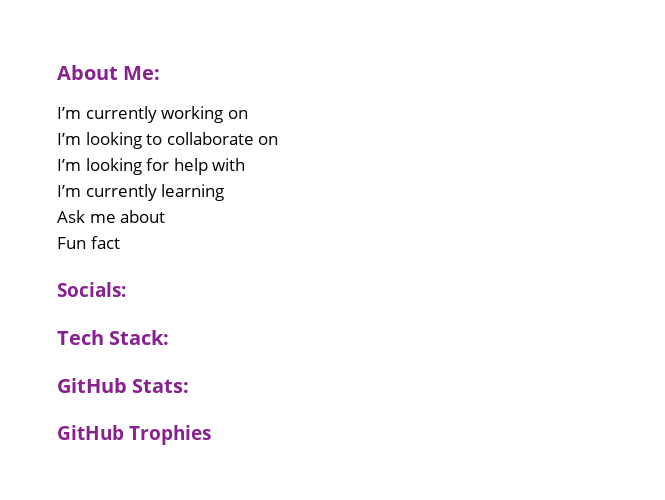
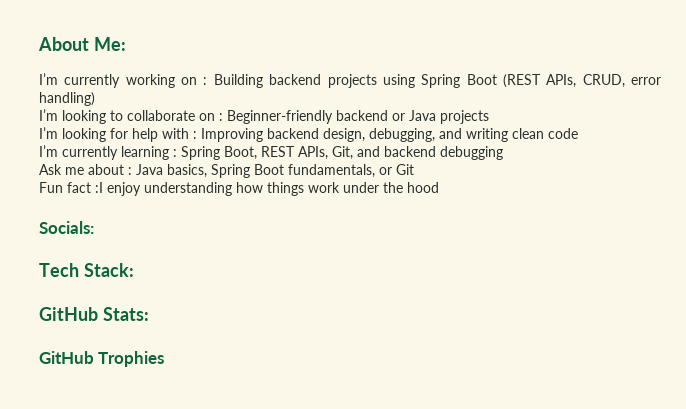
(248, 114) none -> [203,74,661,88] [39,92,95,106] : Building backend projects using Spring Boot (REST APIs, CRUD, error handling)
(279, 140) none -> [219,110,489,124] : Beginner-friendly backend or Java projects
[57,184,225,201] [57,210,166,223] [57,236,120,249] // I’m currently learning // Ask me about // Fun fact -> [193,128,578,142] [39,145,503,160] [39,164,414,178] [39,182,439,196] : Improving backend design, debugging, and writing clean code // I’m currently learning : Spring Boot, REST APIs, Git, and backend debugging // Ask me about : Java basics, Spring Boot fundamentals, or Git // Fun fact :I enjoy understanding how things work under the hood

